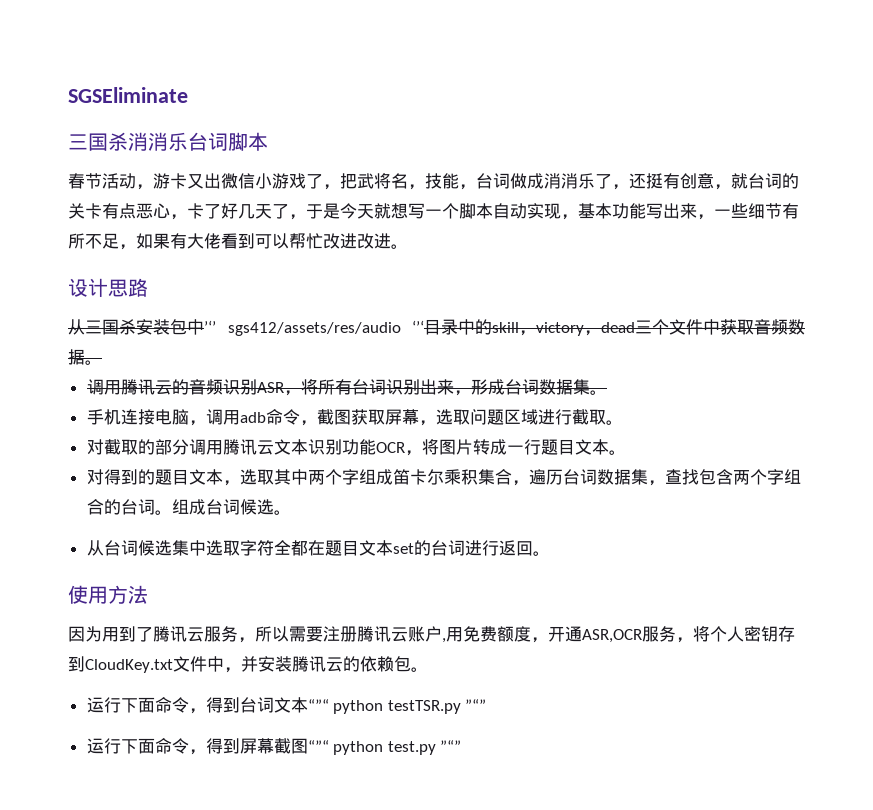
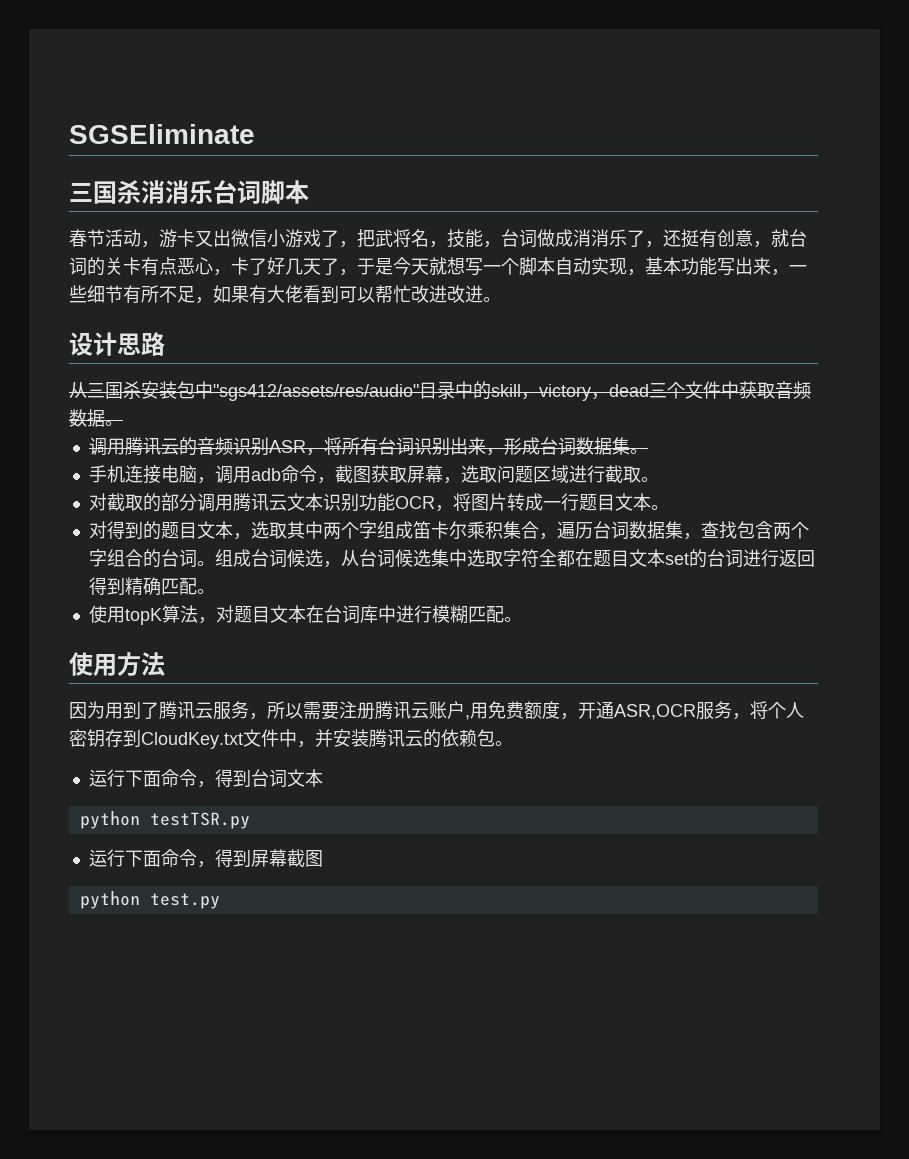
[204,320,424,336] ’‘’ sgs412/assets/res/audio ‘’‘ -> [213,384,419,401] "sgs412/assets/res/audio"
[273,510,291,515] 。 // -> [322,561,341,568] ，
(533, 548) none -> [88,577,215,596] [88,605,504,625] 得到精确匹配。 // 使用topK算法，对题目文本在台词库中进行模糊匹配
[307,699,329,711] “”“ -> (323, 778) //
[465,699,487,711] ”“” -> (250, 820) none
[307,740,329,752] “”“ -> (323, 858) //
[440,740,462,752] ”“” -> (220, 901) none

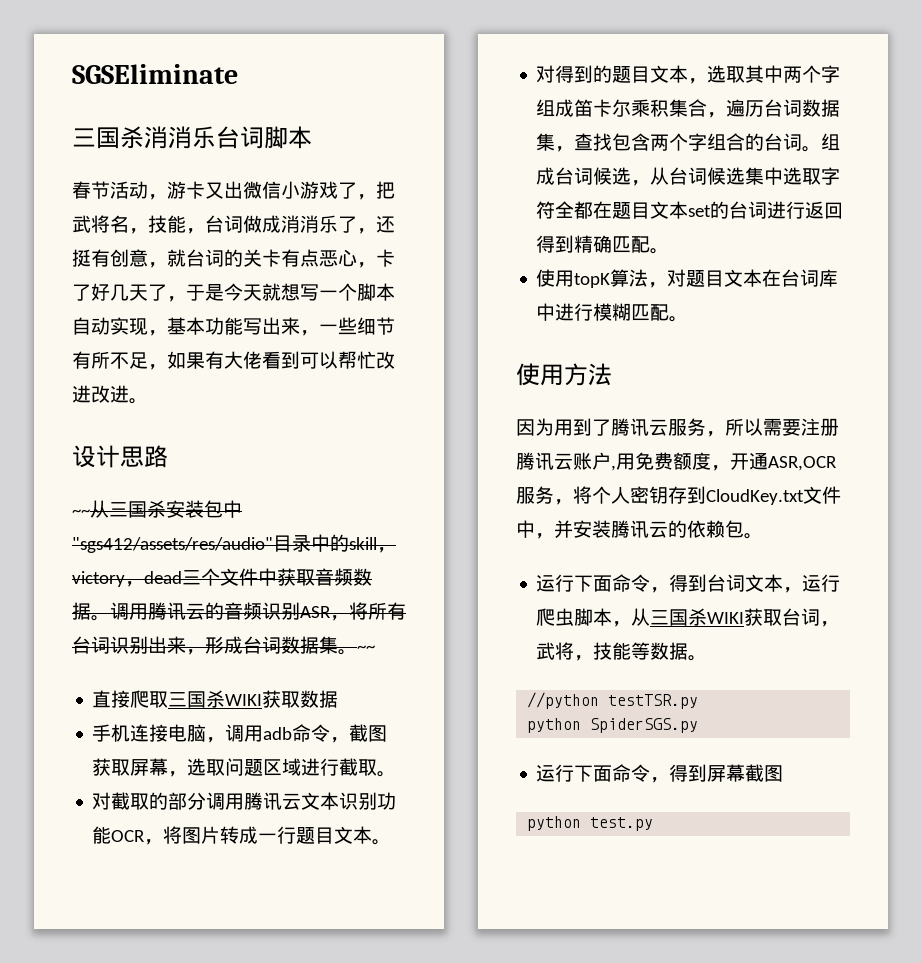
(165, 344) none -> [72,509,90,516] ~~
(123, 423) // -> (110, 618) none
(648, 451) none -> [357,645,375,652] [92,690,339,708] ~~ // 直接爬取三国杀WIKI获取数据
[79,811,250,829] // python testTSR.py -> [783,574,841,593] [536,608,840,627] [536,642,708,661] [527,692,699,709] [527,718,699,733] ，运行爬虫脚本，从三国杀WIKI获取台词，武将，技能等数据。 // //python testTSR.py // python SpiderSGS.py

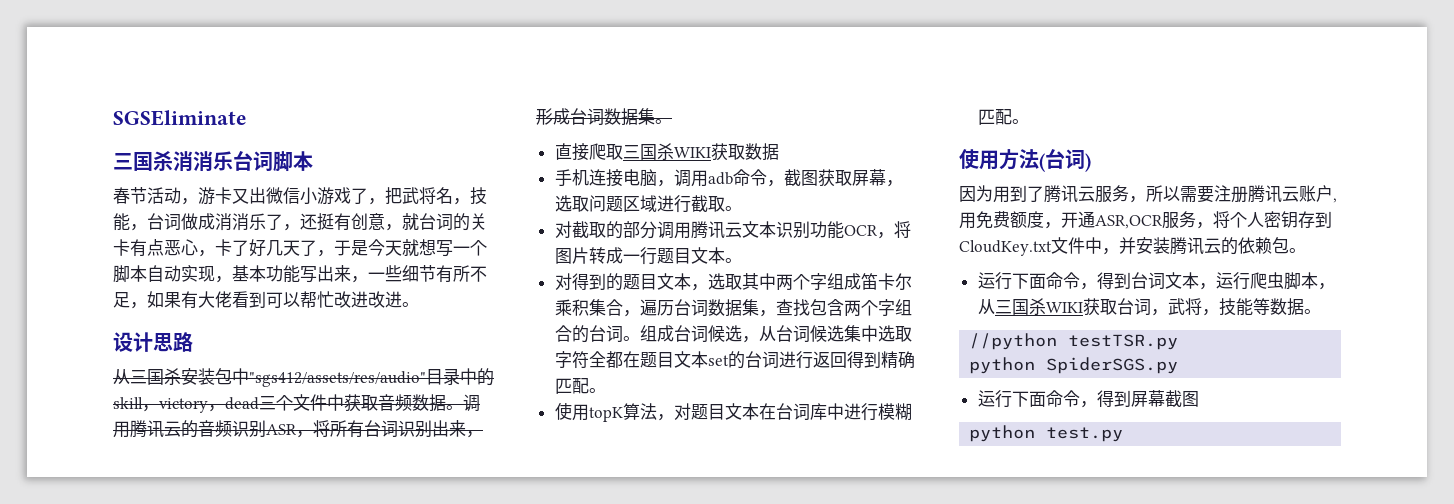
[72,509,90,516] ~~ -> (193, 342) none
[357,645,375,652] ~~ -> (672, 121) none
(612, 374) none -> [1039,149,1091,172] (台词)

